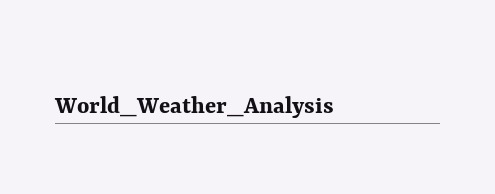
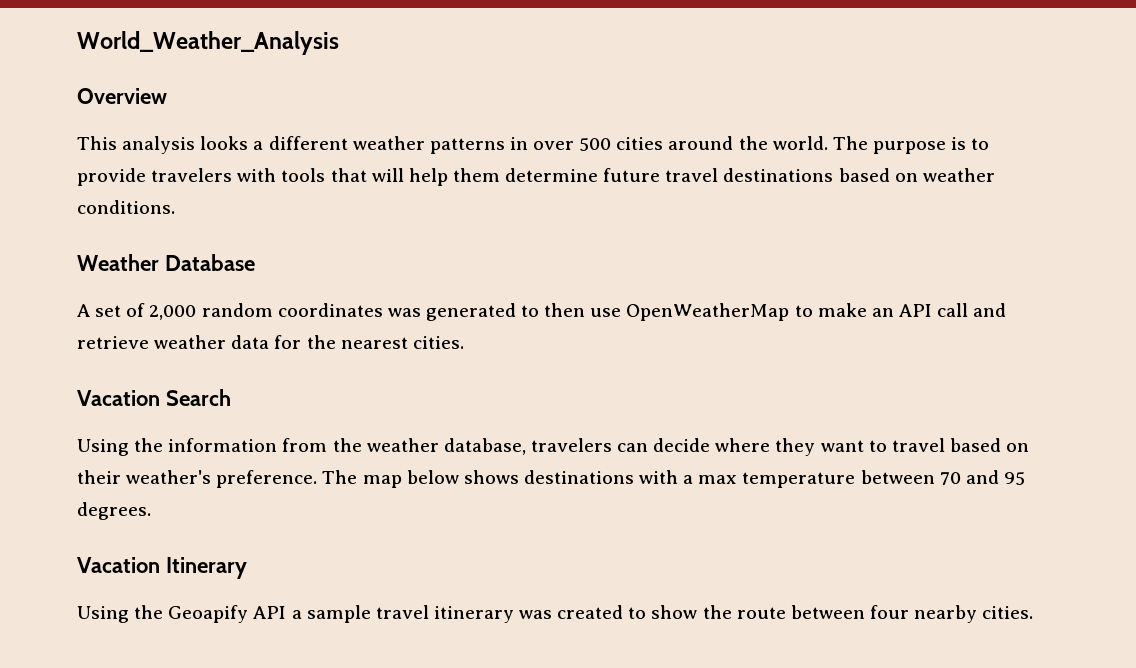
(334, 107) none -> [77,88,167,104] [77,136,990,154] [77,168,995,186] [77,200,175,214] [77,254,255,271] [77,303,1007,321] [77,335,464,349] [77,389,231,406] [77,438,1030,456] [77,470,1025,488] [77,502,151,520] [77,557,247,579] [77,605,1034,623] // Overview // This analysis looks a different weather patterns in over 500 cities around the world. The purpose is to provide travelers with tools that will help them determine future travel destinations based on weather conditions. // Weather Database // A set of 2,000 random coordinates was generated to then use OpenWeatherMap to make an API call and retrieve weather data for the nearest cities. // Vacation Search // Using the information from the weather database, travelers can decide where they want to travel based on their weather's preference. The map below shows destinations with a max temperature between 70 and 95 degrees. // Vacation Itinerary // Using the Geoapify API a sample travel itinerary was created to show the route between four nearby cities.

